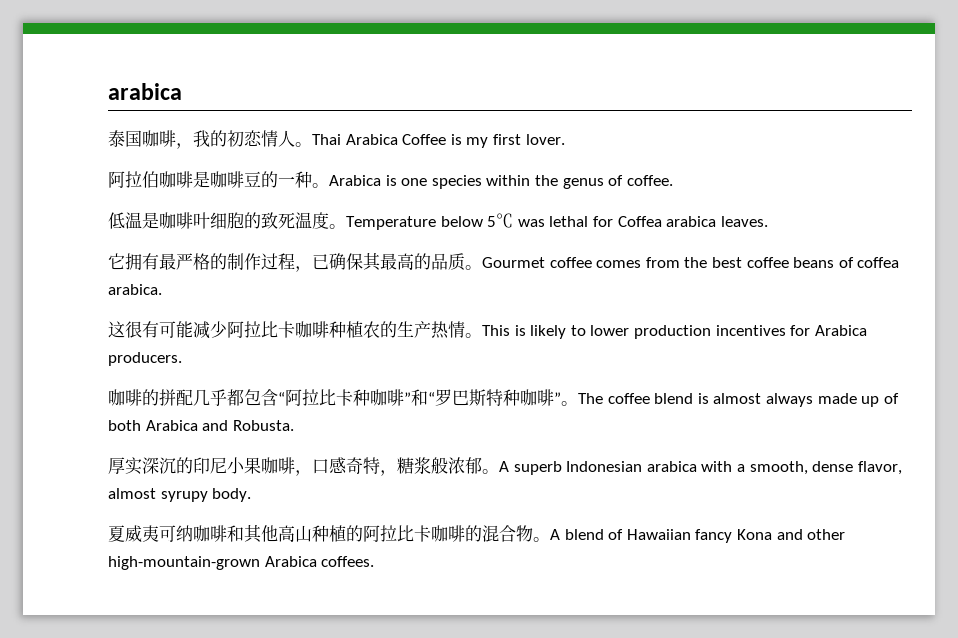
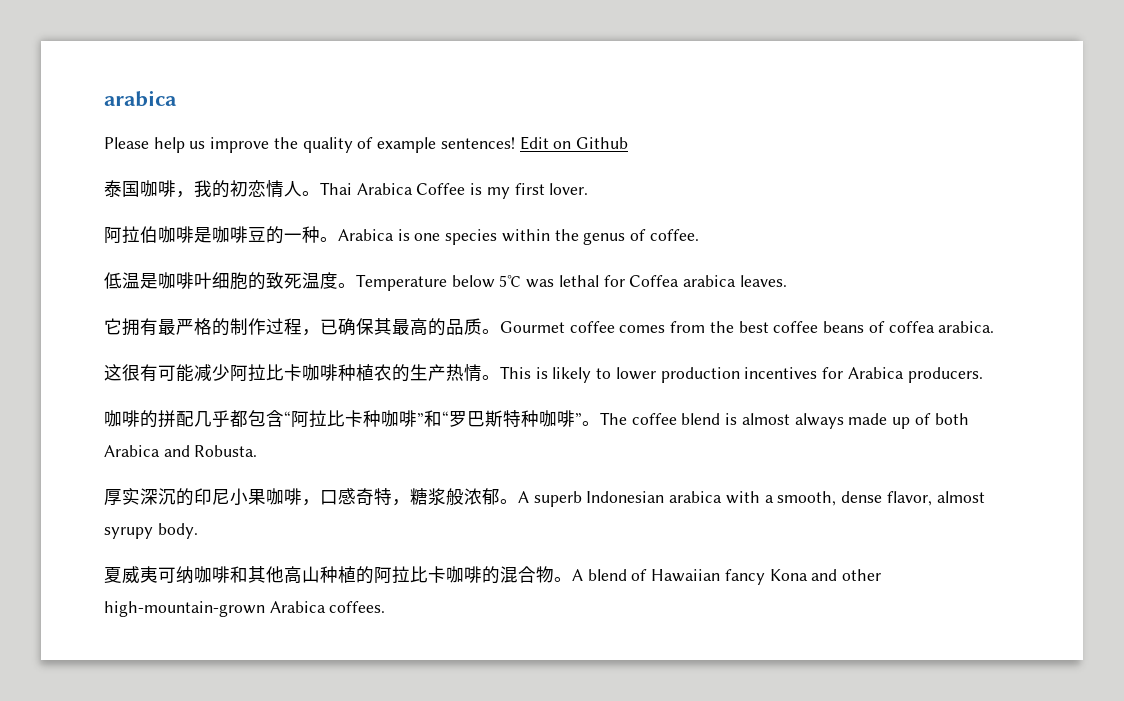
[108,83,182,100] arabica -> [104,90,177,107] [104,136,628,153] arabica // Please help us improve the quality of example sentences! Edit on Github

